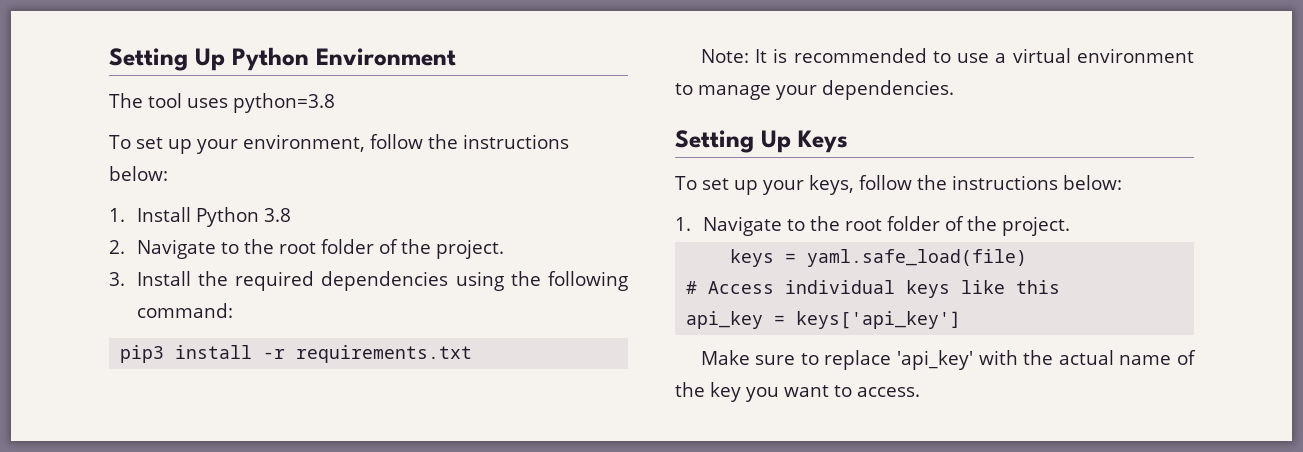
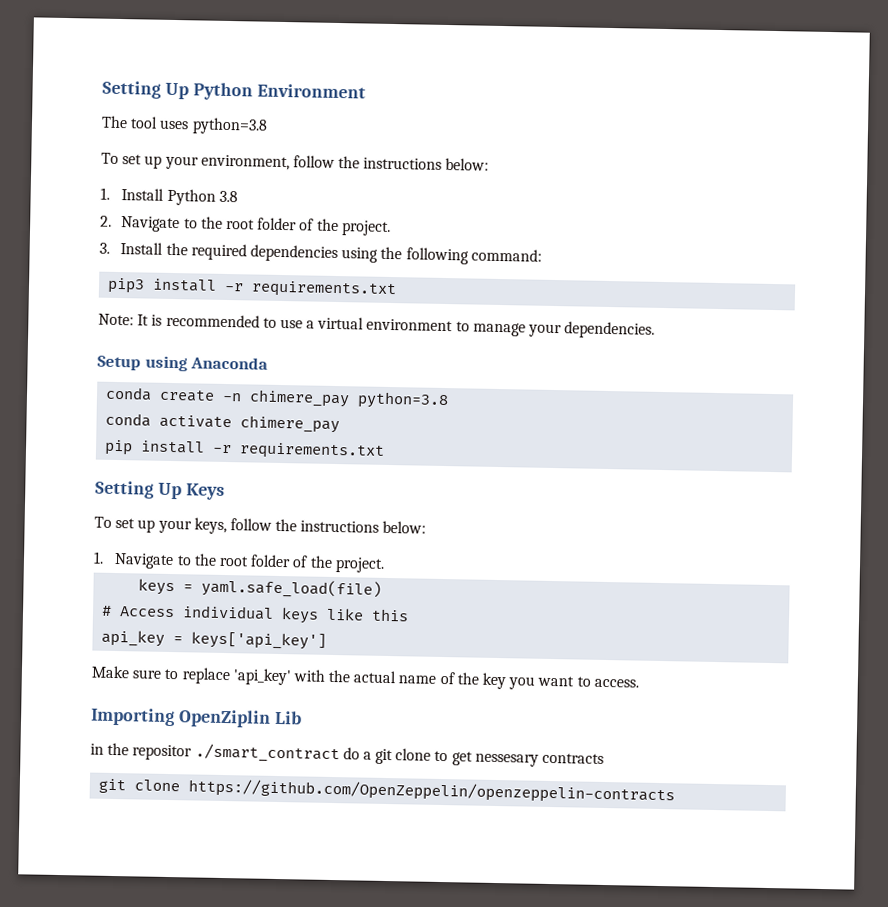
(954, 90) none -> [97,355,269,372] [105,386,450,410] [105,412,341,434] [104,439,386,460] // Setup using Anaconda // conda create -n chimere_pay python=3.8 // conda activate chimere_pay // pip install -r requirements.txt
(920, 392) none -> [90,707,302,728] [90,742,605,767] [98,778,676,805] // Importing OpenZiplin Lib // in the repositor ./smart_contract do a git clone to get nessesary contracts // git clone https://github.com/OpenZeppelin/openzeppelin-contracts

